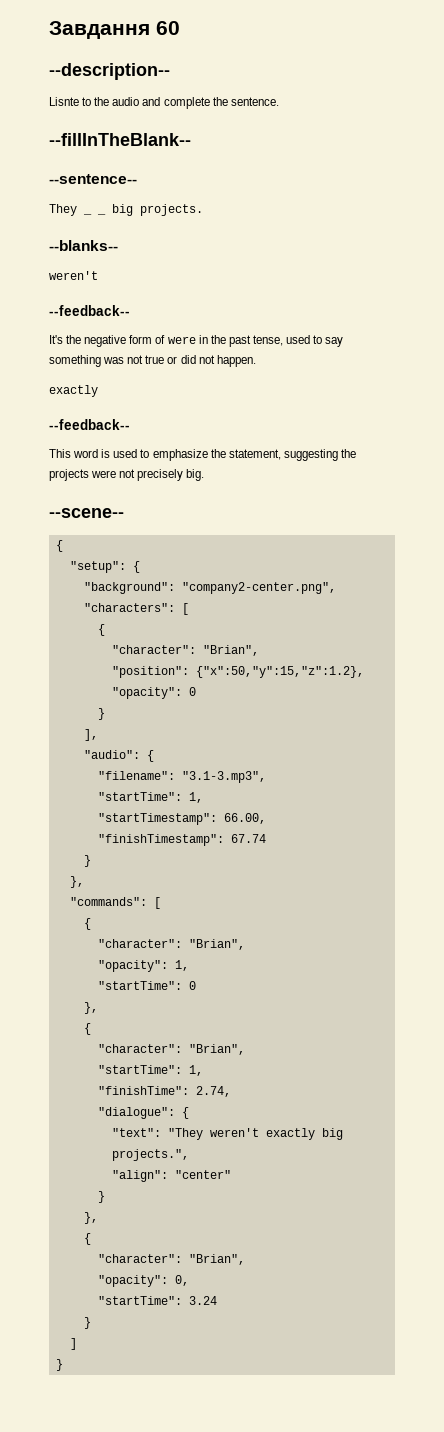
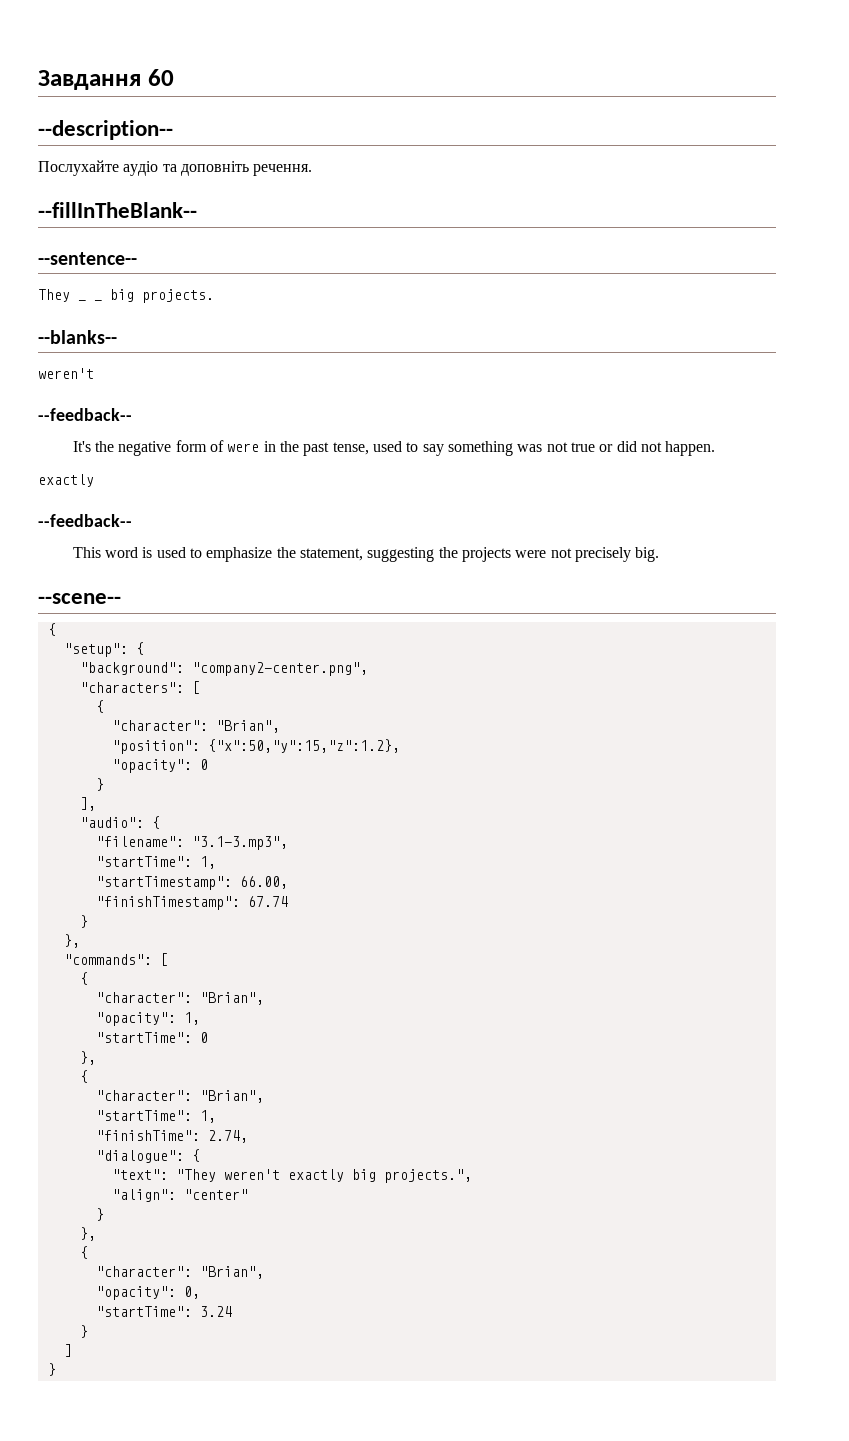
[49,97,279,109] Lisnte to the audio and complete the sentence. -> [38,160,313,176] Послухайте аудіо та доповніть речення.

